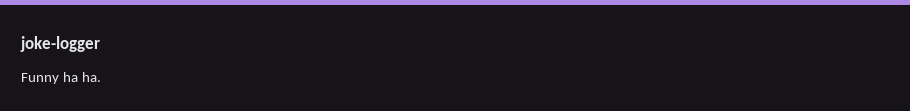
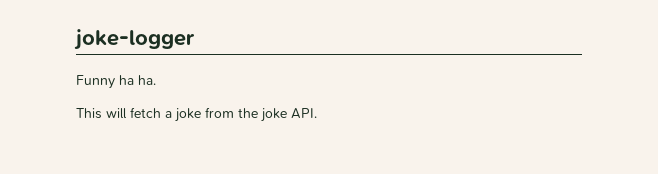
(101, 77) none -> [76,107,317,122] // This will fetch a joke from the joke API.

